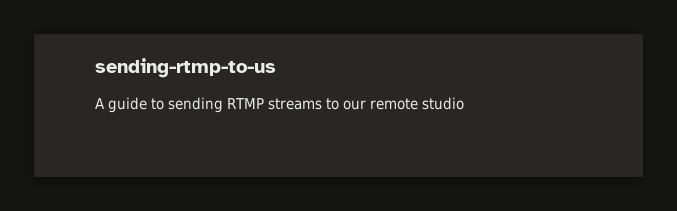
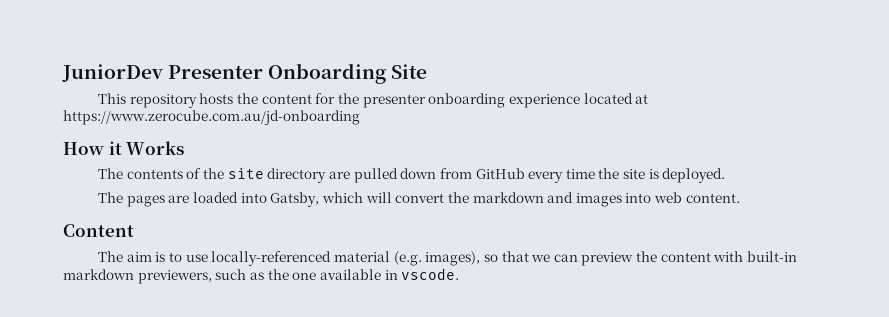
[95,58,276,78] [95,97,464,113] sending-rtmp-to-us // A guide to sending RTMP streams to our remote studio -> [62,63,428,84] [98,93,649,108] [63,110,360,125] [63,141,185,155] [98,168,726,183] [98,192,740,207] [63,224,134,237] [98,251,798,266] [63,268,460,284] JuniorDev Presenter Onboarding Site // This repository hosts the content for the presenter onboarding experience located at https://www.zerocube.com.au/jd-onboarding // How it Works // The contents of the site directory are pulled down from GitHub every time the site is deployed. // The pages are loaded into Gatsby, which will convert the markdown and images into web content. // Content // The aim is to use locally-referenced material (e.g. images), so that we can preview the content with built-in markdown previewers, such as the one available in vscode.

